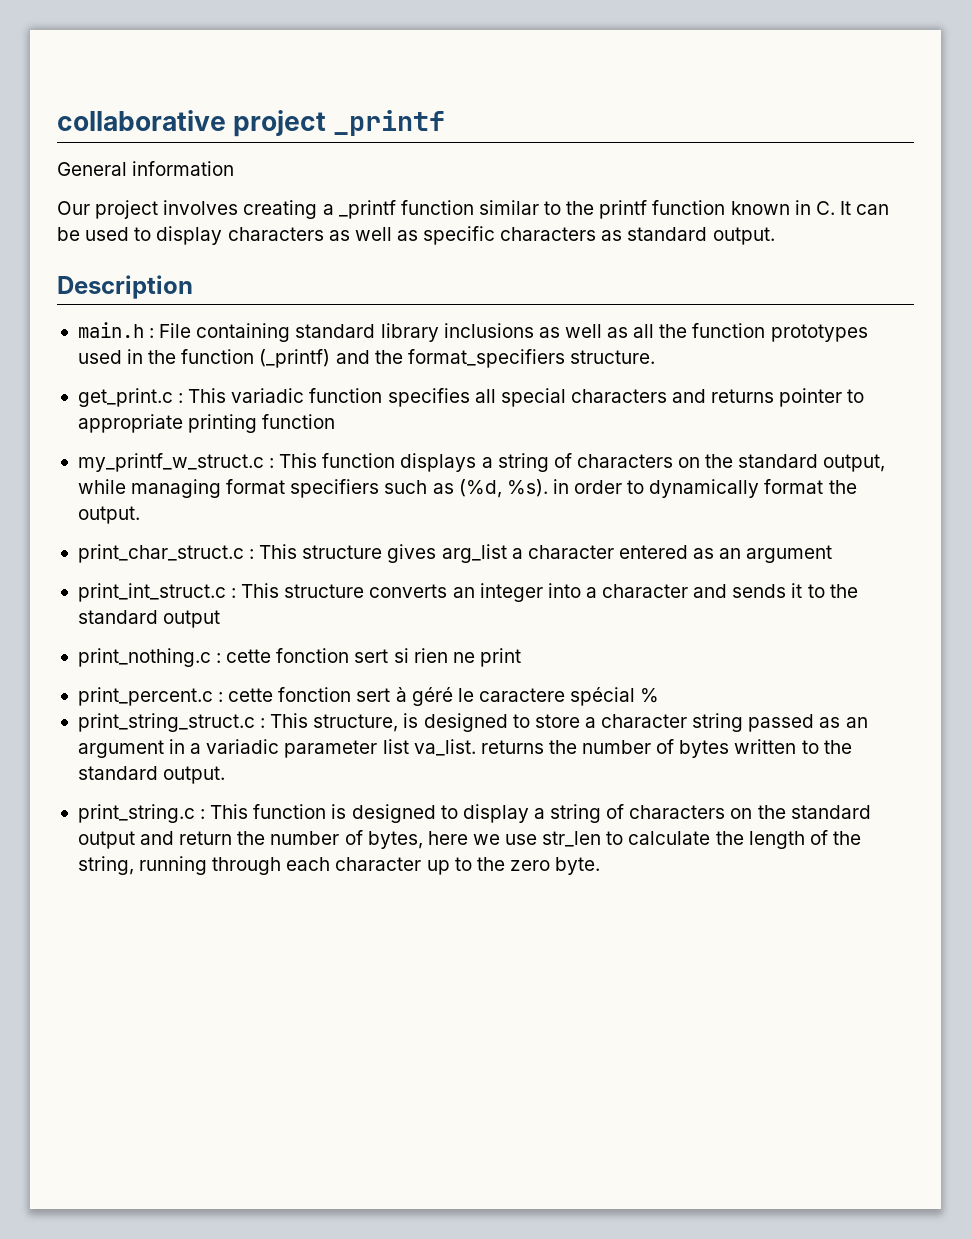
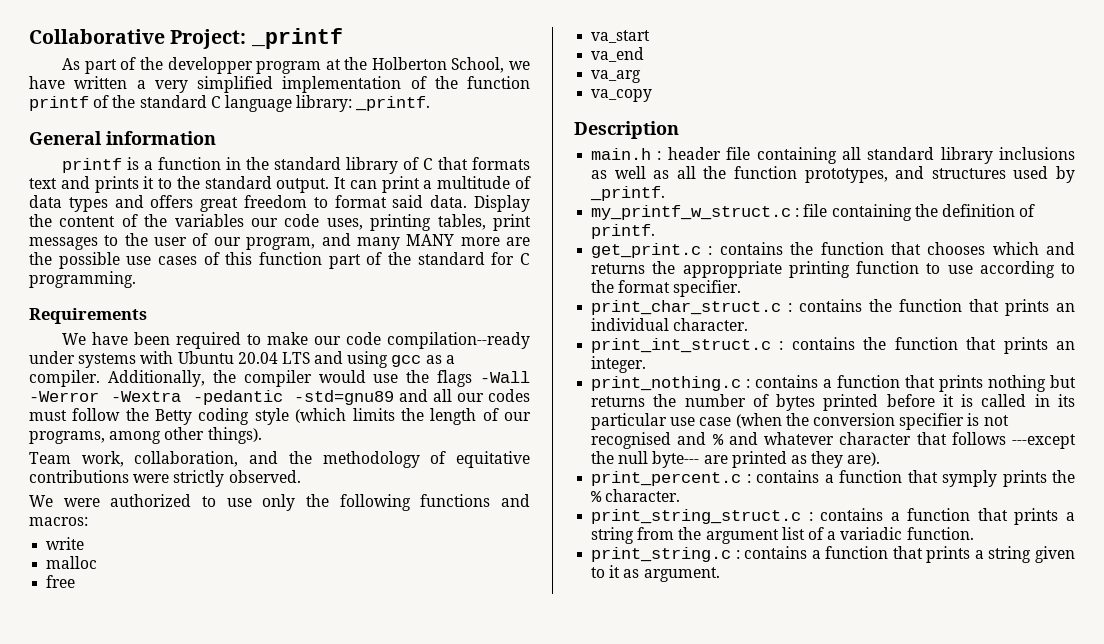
[57,110,327,137] collaborative project -> [29,29,247,49] Collaborative Project:
[57,161,235,176] [57,200,890,219] [57,226,775,245] General information // Our project involves creating a _printf function similar to the printf function known in C. It can be used to display characters as well as specific characters as standard output. -> [62,57,530,74] [29,76,530,93] [29,95,431,112] [29,131,216,145] [62,157,530,174] [29,176,531,193] [29,195,530,212] [29,214,531,231] [29,233,530,250] [29,252,530,269] [29,271,136,288] [29,308,147,324] [62,332,530,349] [29,351,455,368] [29,370,530,387] [29,389,530,405] [29,408,531,425] [29,427,262,444] [29,451,530,468] [29,470,301,487] [29,494,530,511] [29,517,88,526] [46,537,85,550] [46,556,98,569] [46,575,76,588] [591,30,651,43] [591,47,645,62] [591,70,642,83] [591,89,653,102] As part of the developper program at the Holberton School, we have written a very simplified implementation of the function printf of the standard C language library: _printf. // General information // printf is a function in the standard library of C that formats text and prints it to the standard output. It can print a multitude of data types and offers great freedom to format said data. Display the content of the variables our code uses, printing tables, print messages to the user of our program, and many MANY more are the possible use cases of this function part of the standard for C programming. // Requirements // We have been required to make our code compilation--ready under systems with Ubuntu 20.04 LTS and using gcc as a compiler. Additionally, the compiler would use the flags -Wall -Werror -Wextra -pedantic -std=gnu89 and all our codes must follow the Betty coding style (which limits the length of our programs, among other things). // Team work, collaboration, and the methodology of equitative contributions were strictly observed. // We were authorized to use only the following functions and macros: // write // malloc // free // va_start // va_end // va_arg // va_copy
[159,323,291,342] File containing -> [667,147,861,164] header file containing all
[770,324,868,342] [77,349,655,368] [77,388,865,407] [77,414,336,433] [77,453,886,472] [77,479,857,498] [77,506,140,524] [77,544,833,563] [77,583,858,602] [77,610,221,628] [77,648,521,667] [77,687,660,706] [77,713,868,732] [77,739,476,758] prototypes used in the function (_printf) and the format_specifiers structure. // get_print.c : This variadic function specifies all special characters and returns pointer to appropriate printing function // my_printf_w_struct.c : This function displays a string of characters on the standard output, while managing format specifiers such as (%d, %s). in order to dynamically format the output. // print_char_struct.c : This structure gives arg_list a character entered as an argument // print_int_struct.c : This structure converts an integer into a character and sends it to the standard output // print_nothing.c : cette fonction sert si rien ne print // print_percent.c : cette fonction sert à géré le caractere spécial % // print_string_struct.c : This structure, is designed to store a character string passed as an argument in a variadic parameter list va_list. -> [804,166,1075,183] [590,186,666,201] [591,204,1036,221] [591,224,656,239] [591,242,1075,258] [591,261,1075,278] [591,280,742,297] [591,299,1075,316] [591,318,749,331] [591,337,1075,354] [591,356,647,373] [591,375,1076,392] prototypes, and structures used by _printf. // my_printf_w_struct.c : file containing the definition of printf. // get_print.c : contains the function that chooses which and returns the approppriate printing function to use according to the format specifier. // print_char_struct.c : contains the function that prints an individual character. // print_int_struct.c : contains the function that prints an integer. // print_nothing.c : contains a function that prints nothing but
[734,739,852,754] [77,766,226,784] [77,804,871,823] [77,830,861,849] [77,856,601,875] written to the standard output. // print_string.c : This function is designed to display a string of characters on the standard output and return the number of bytes, here we use str_len to calculate the length of the string, running through each character up to the zero byte. -> [823,394,1075,411] [591,413,1009,430] [591,432,1076,449] [591,451,881,468] [591,470,1075,487] [591,489,681,502] [591,508,1075,525] [591,527,974,544] [591,546,1075,563] [591,565,720,582] printed before it is called in its particular use case (when the conversion specifier is not recognised and % and whatever character that follows ---except the null byte--- are printed as they are). // print_percent.c : contains a function that symply prints the % character. // print_string_struct.c : contains a function that prints a string from the argument list of a variadic function. // print_string.c : contains a function that prints a string given to it as argument.

